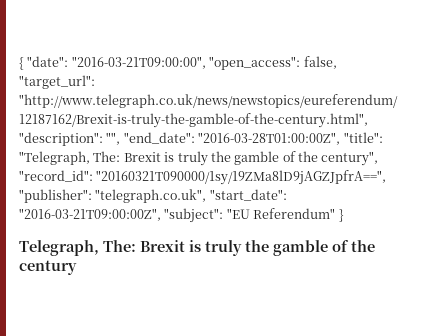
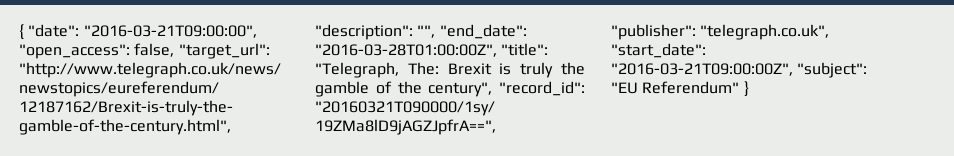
[19,240,375,256] [19,260,77,275] // Telegraph, The: Brexit is truly the gamble of the century -> (749, 89) none

